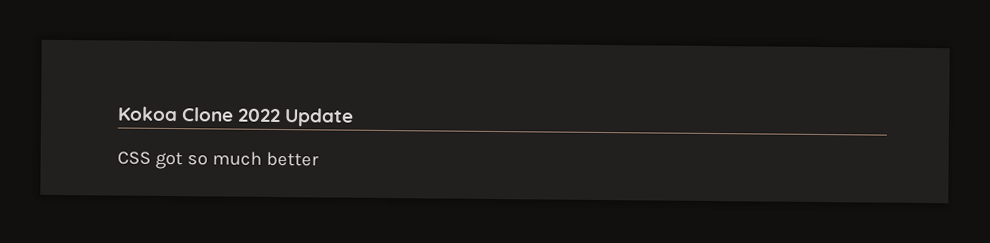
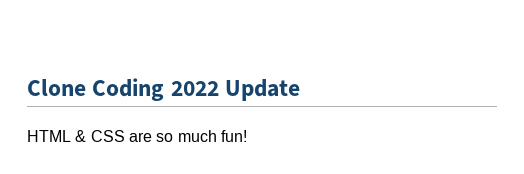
[117,106,235,122] Kokoa Clone -> [27,78,165,101] Clone Coding
[117,151,183,170] CSS got -> [27,130,152,142] HTML & CSS are
[265,151,319,167] better -> [220,130,247,142] fun!

